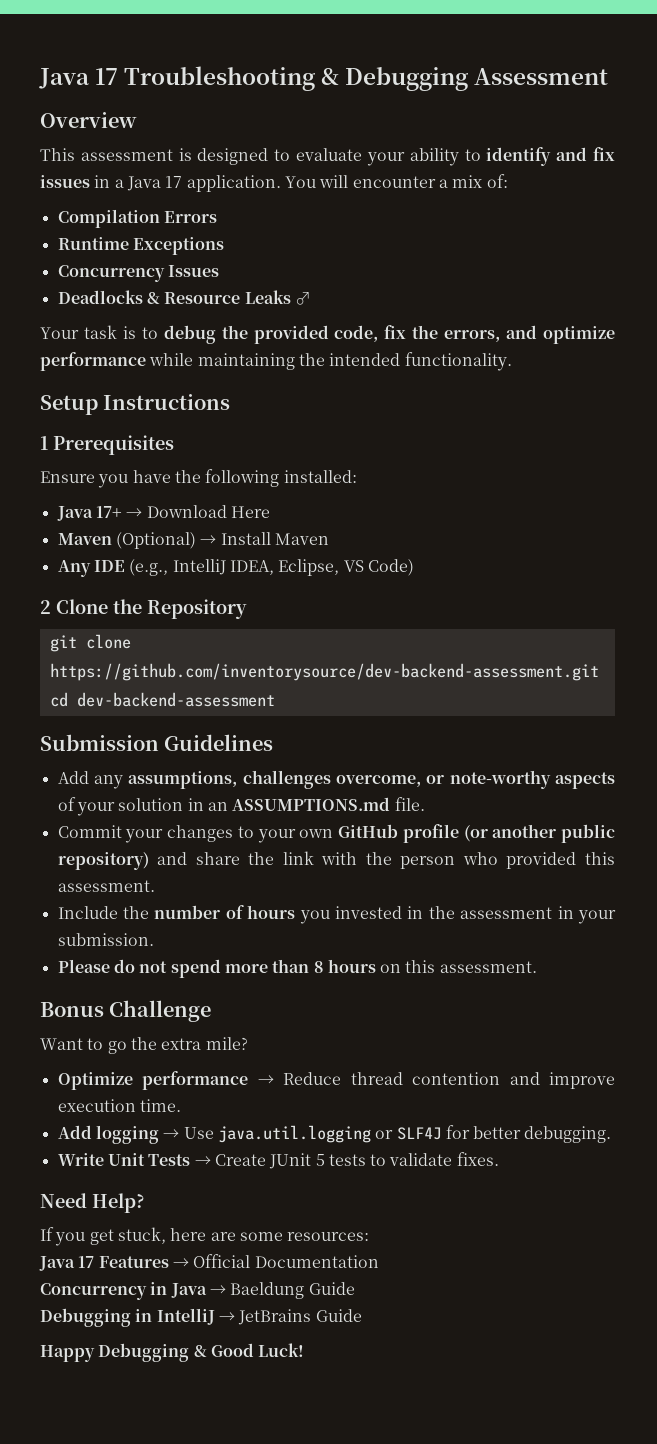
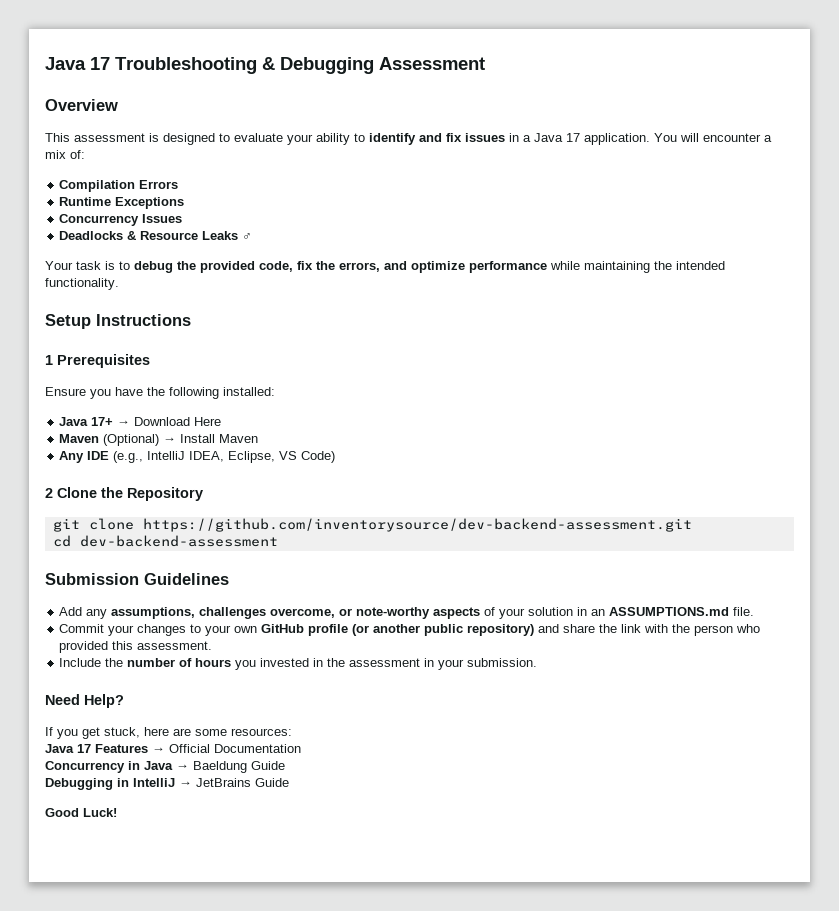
[57,959,537,978] [40,1000,212,1022] [40,1037,248,1054] [57,1071,615,1090] [57,1099,181,1112] [57,1125,612,1144] [57,1152,499,1169] // Please do not spend more than 8 hours on this assessment. // Bonus Challenge // Want to go the extra mile? // Optimize performance → Reduce thread contention and improve execution time. // Add logging → Use java.util.logging or SLF4J for better debugging. // Write Unit Tests → Create JUnit 5 tests to validate fixes. -> (538, 662) none
[40,1343,207,1362] Happy Debugging & -> (289, 782) none

